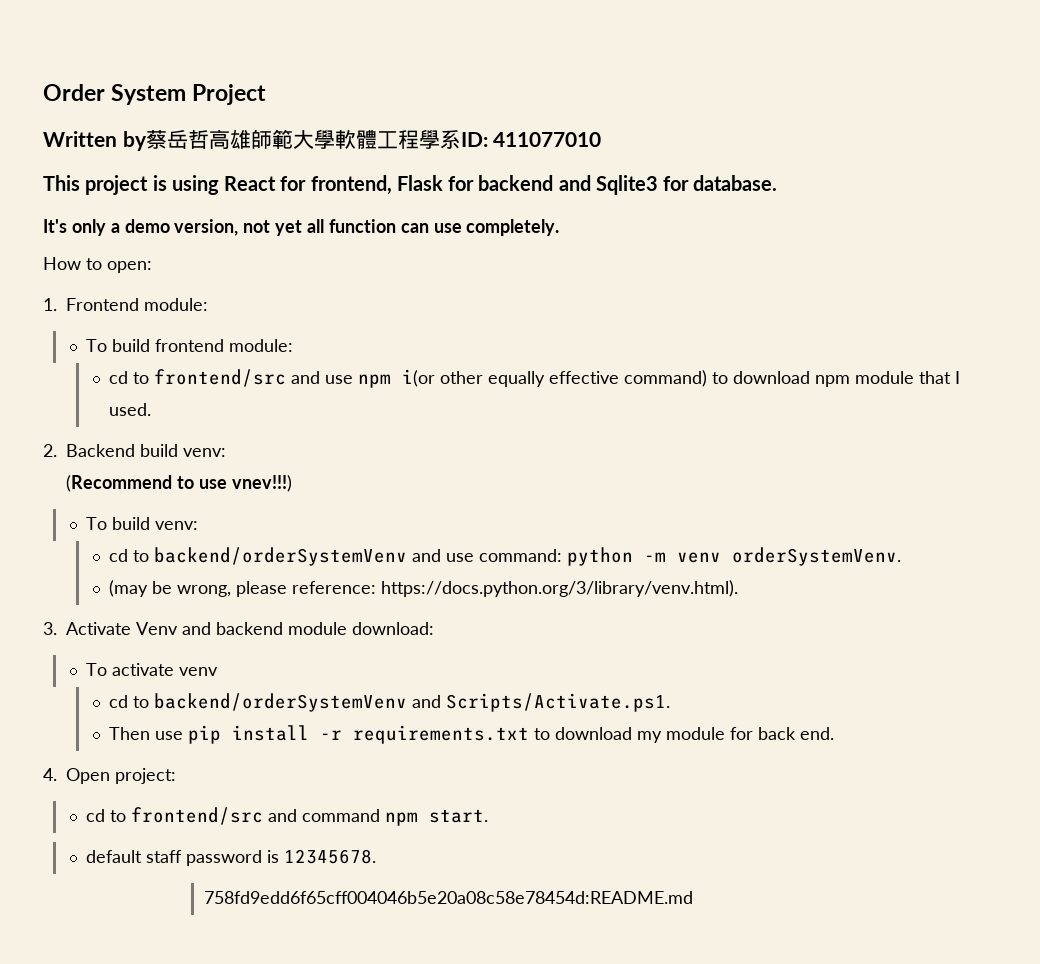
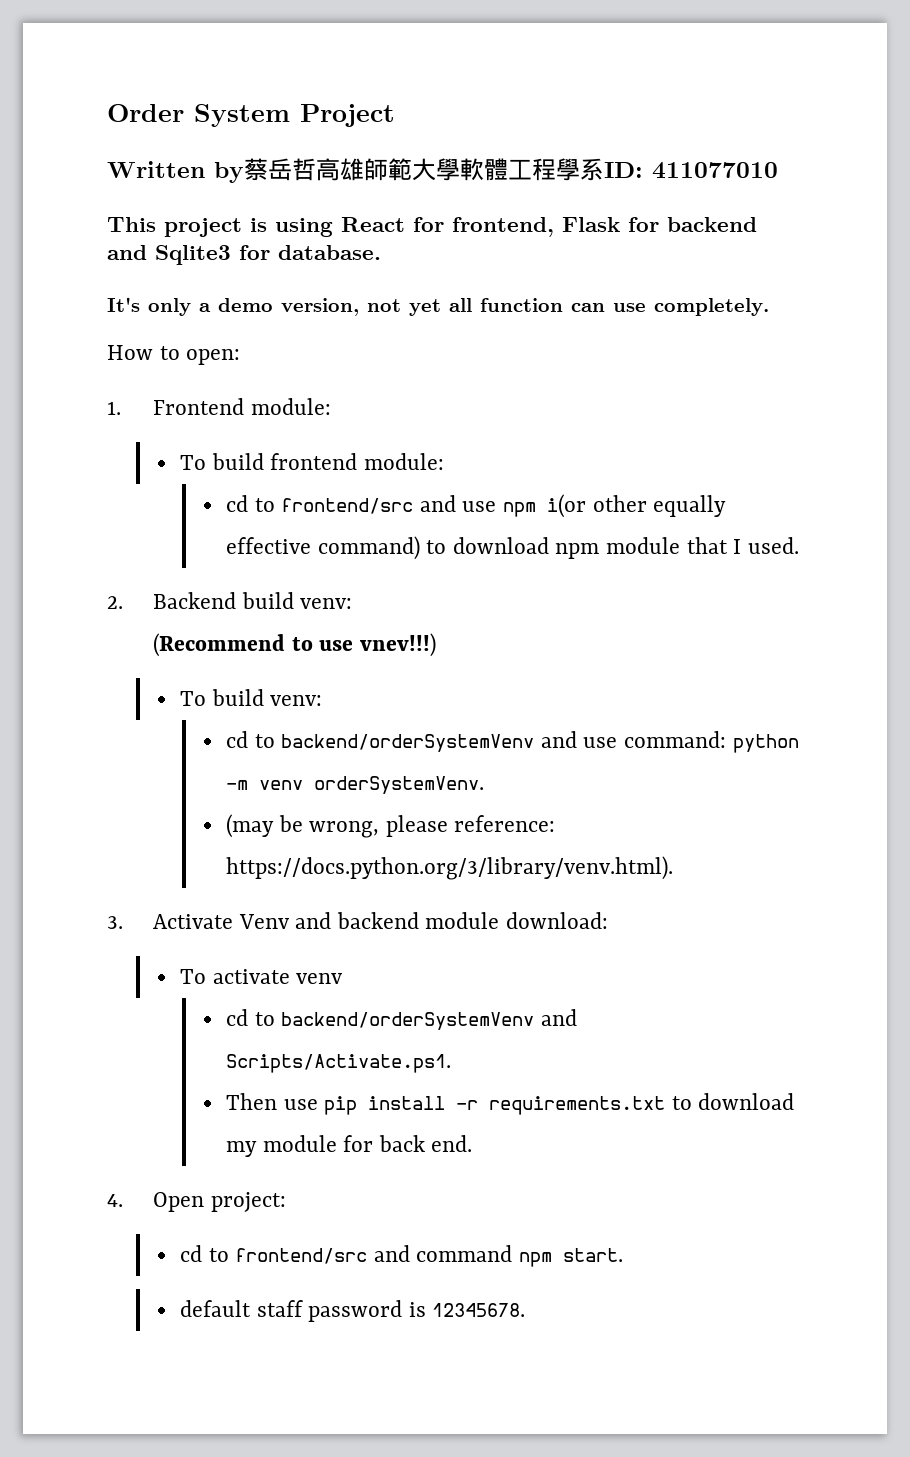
[203,891,693,904] // 758fd9edd6f65cff004046b5e20a08c58e78454d:README.md -> (526, 1310) none

